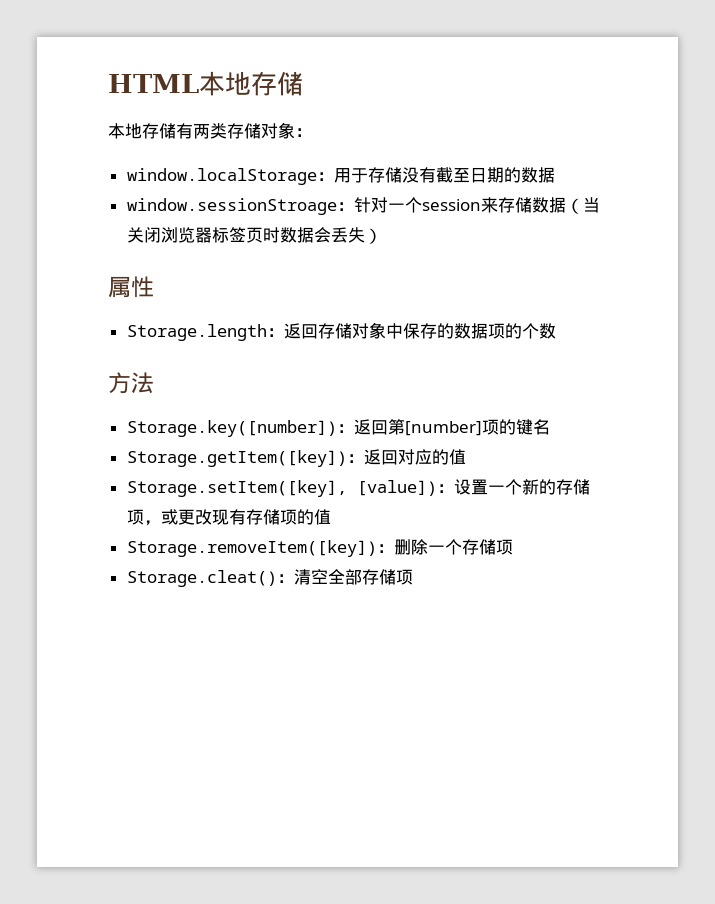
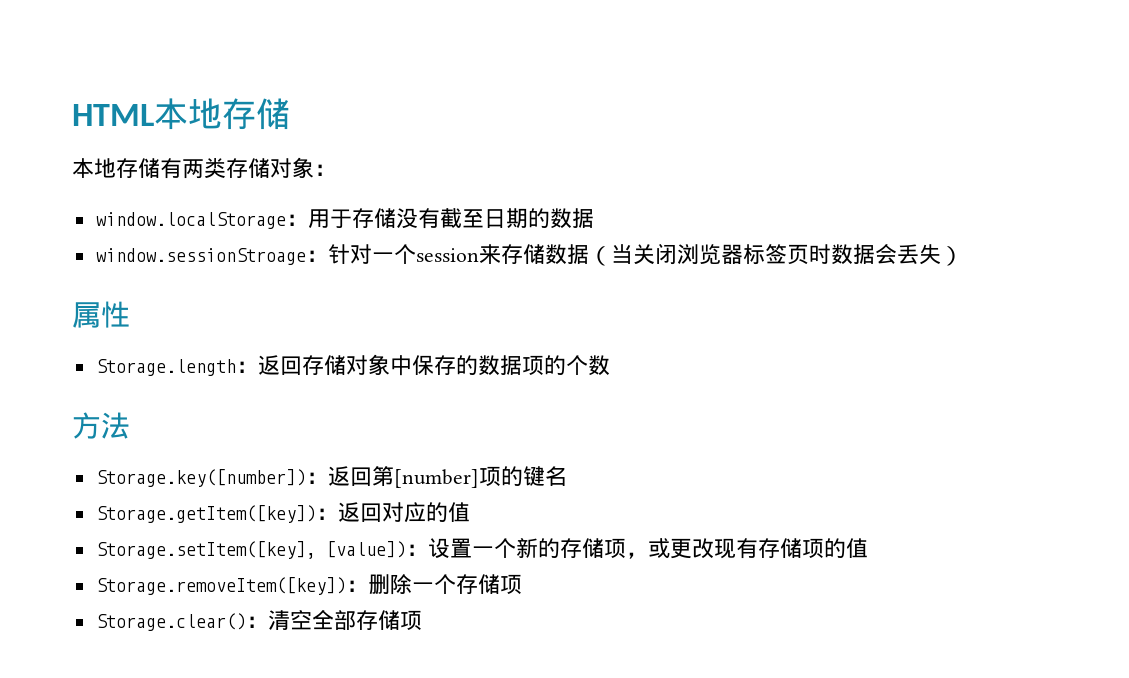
[126,570,277,587] Storage.cleat() -> [95,613,246,631] Storage.clear()

